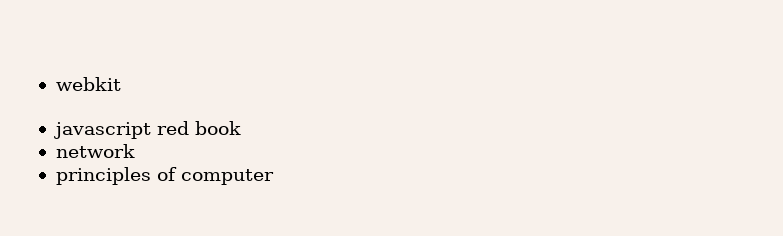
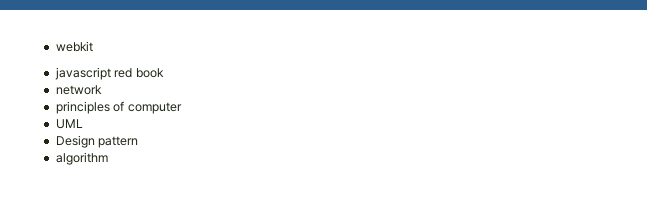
(274, 177) none -> [55,119,83,129] [55,135,139,148] [55,152,108,165] // UML // Design pattern // algorithm

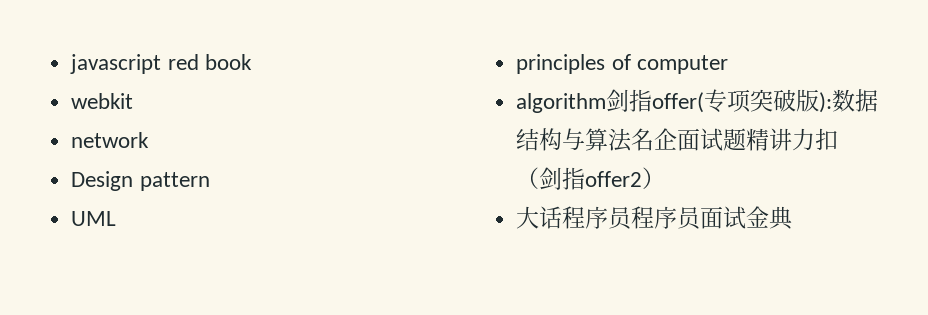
[55,41,93,52] webkit // -> (70, 64) none
(164, 73) none -> [71,93,134,109] // webkit
(102, 90) none -> [71,171,210,191] [71,211,117,226] // Design pattern // UML
[55,119,83,129] [55,135,139,148] [55,152,108,165] UML // Design pattern // algorithm -> [516,89,879,113] [516,128,839,152] [516,167,666,190] [516,206,795,230] algorithm剑指offer(专项突破版):数据结构与算法名企面试题精讲力扣（剑指offer2） // 大话程序员程序员面试金典

